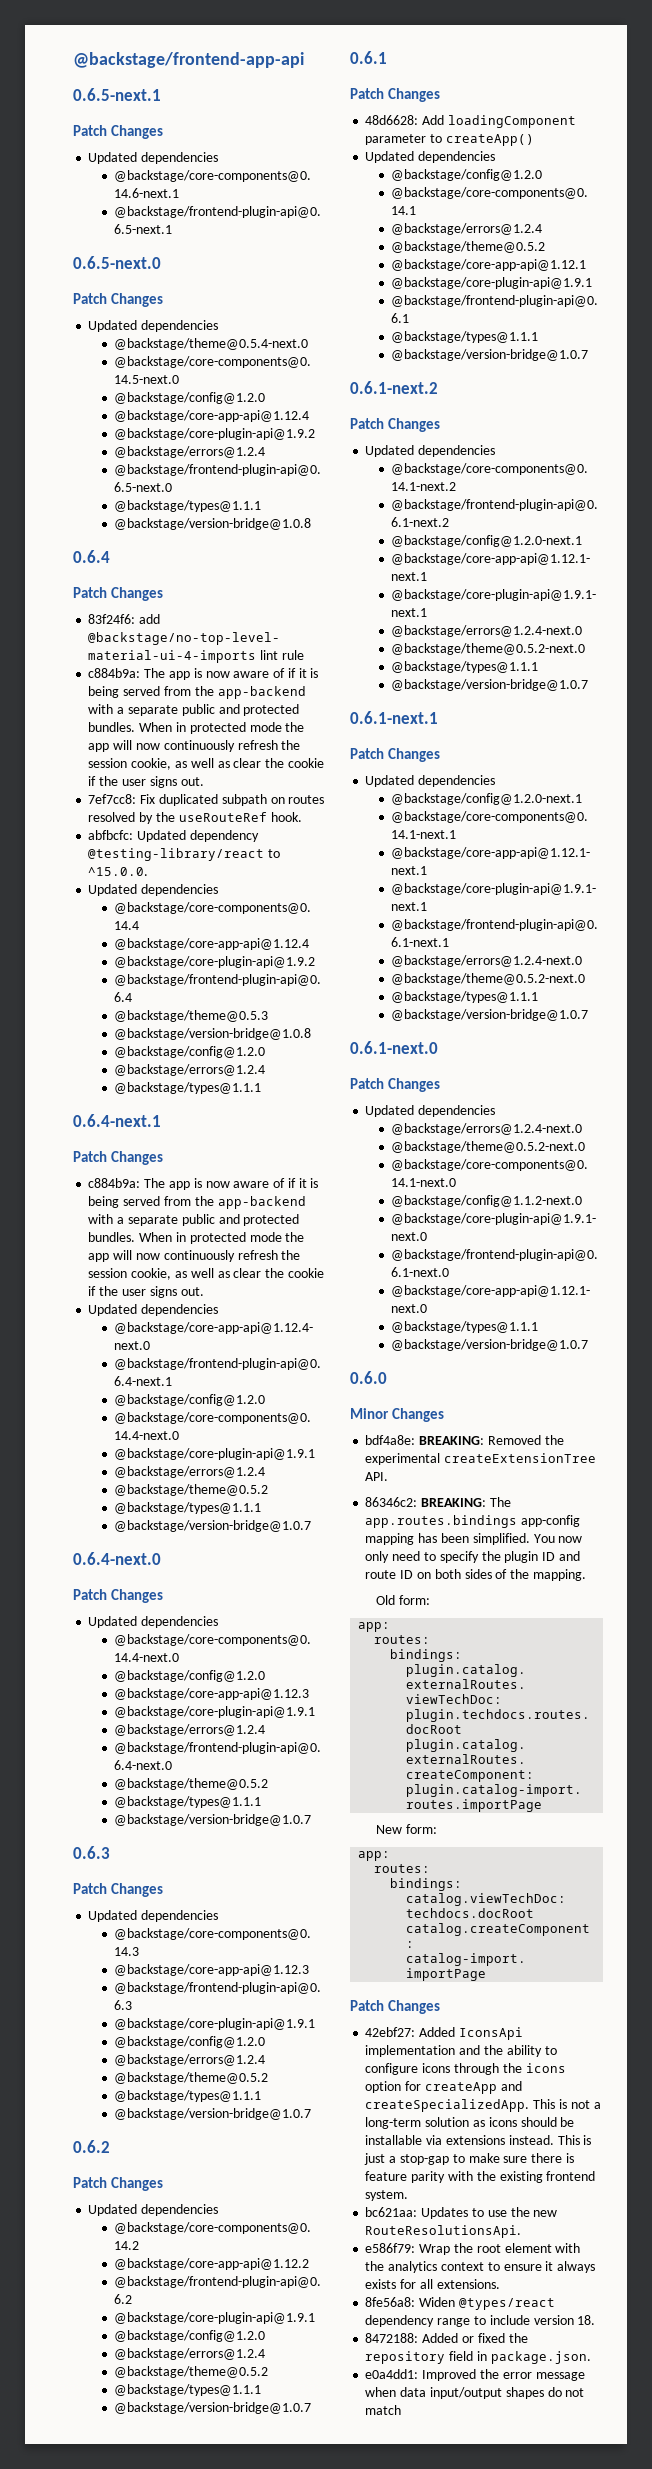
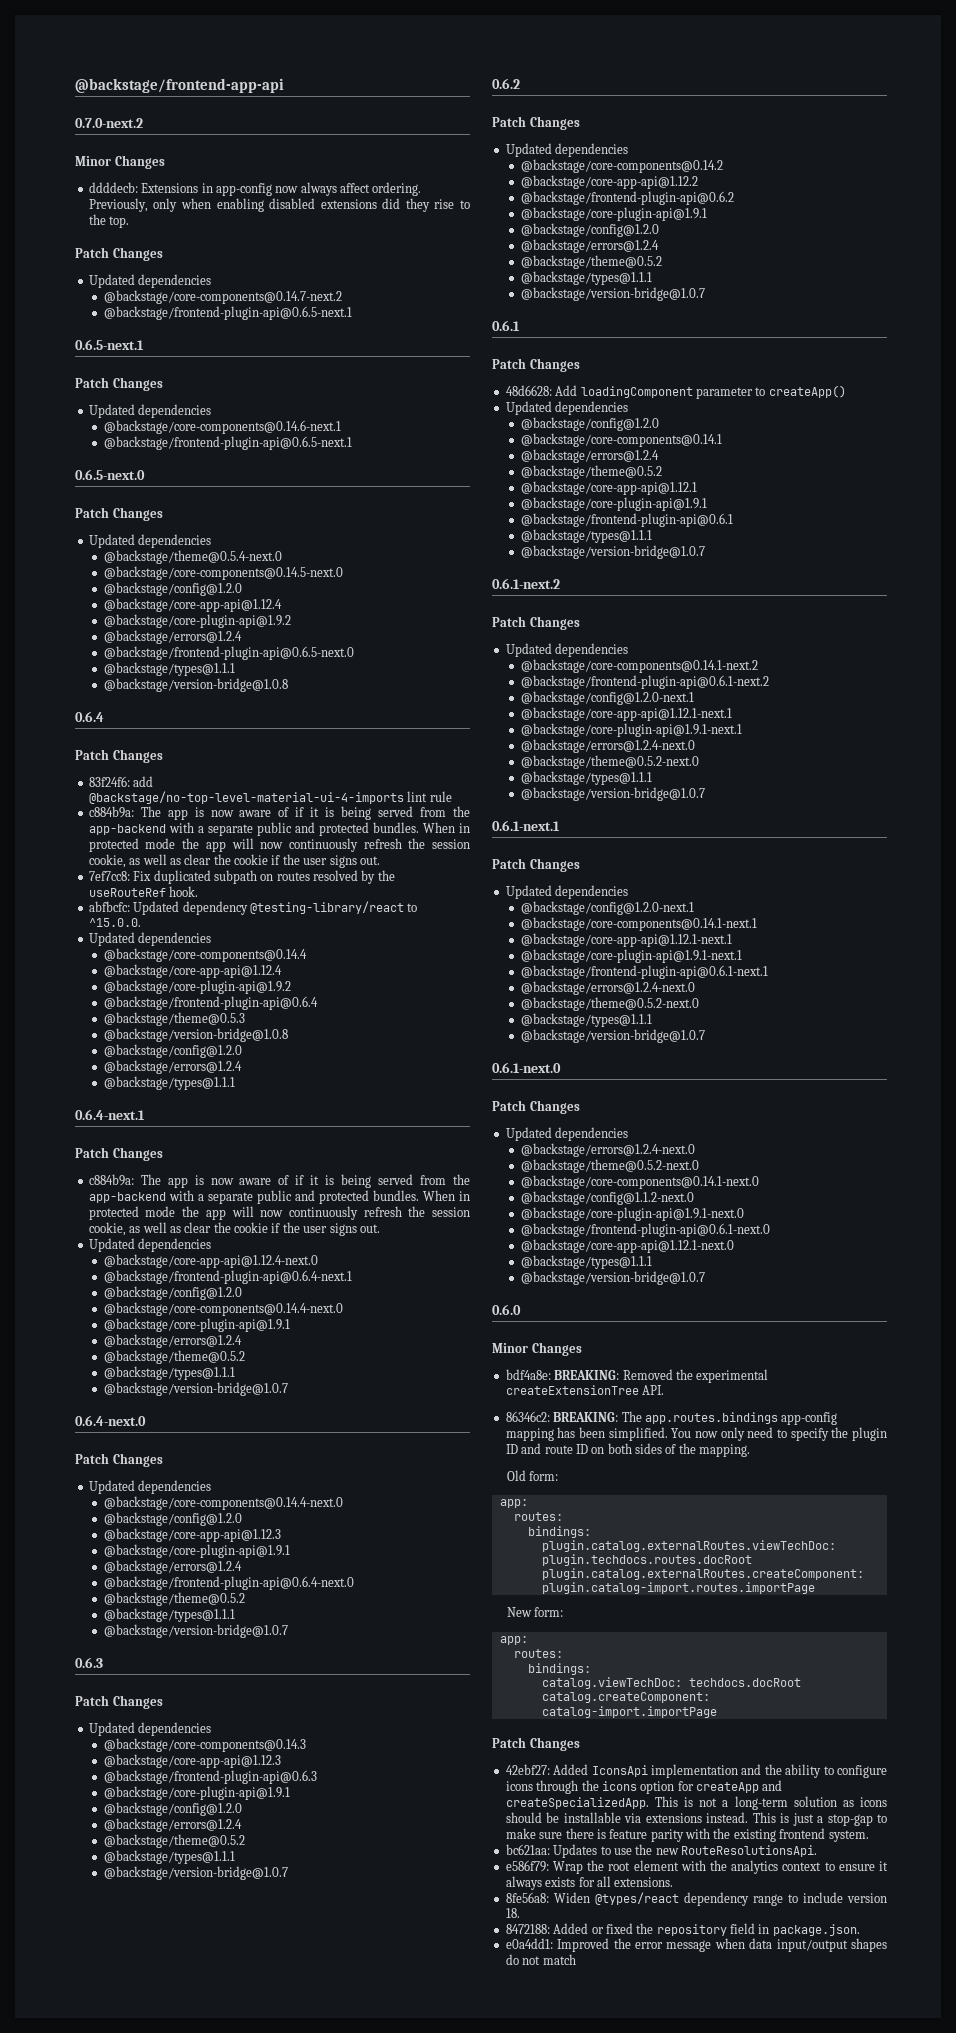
(304, 60) none -> [75,118,143,128] [75,155,165,169] [88,182,422,196] [88,198,470,212] [88,214,130,228] [75,247,163,261] [88,274,212,288] [103,290,342,304] [103,306,352,320] // 0.7.0-next.2 // Minor Changes // ddddecb: Extensions in app-config now always affect ordering. Previously, only when enabling disabled extensions did they rise to the top. // Patch Changes // Updated dependencies // @backstage/core-components@0.14.7-next.2 // @backstage/frontend-plugin-api@0.6.5-next.1

